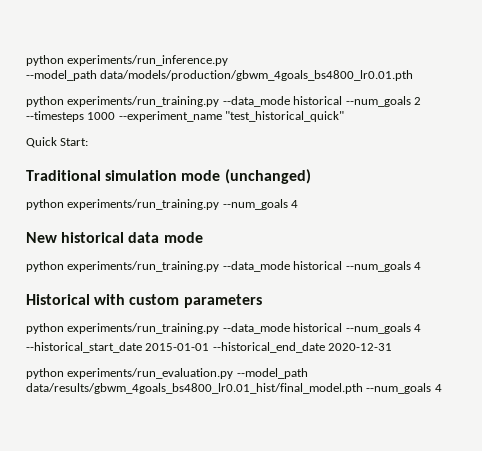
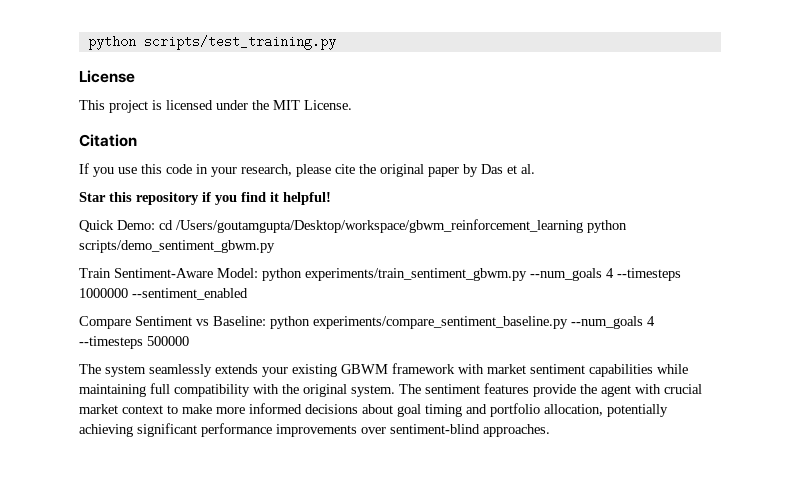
[26,55,229,66] [26,70,414,81] [26,96,421,107] [26,111,345,122] [26,137,89,148] [26,169,311,184] [26,199,299,210] [26,232,203,243] [26,261,421,272] [26,294,262,308] [26,323,421,334] [26,342,393,353] [26,368,308,379] [26,383,442,394] python experiments/run_inference.py // --model_path data/models/production/gbwm_4goals_bs4800_lr0.01.pth // python experiments/run_training.py --data_mode historical --num_goals 2 --timesteps 1000 --experiment_name "test_historical_quick" // Quick Start: // Traditional simulation mode (unchanged) // python experiments/run_training.py --num_goals 4 // New historical data mode // python experiments/run_training.py --data_mode historical --num_goals 4 // Historical with custom parameters // python experiments/run_training.py --data_mode historical --num_goals 4 // --historical_start_date 2015-01-01 --historical_end_date 2020-12-31 // python experiments/run_evaluation.py --model_path data/results/gbwm_4goals_bs4800_lr0.01_hist/final_model.pth --num_goals 4 -> [87,35,336,50] [79,70,135,83] [79,100,352,113] [79,134,137,147] [79,163,535,177] [79,192,331,205] [79,219,627,233] [79,240,275,253] [79,268,681,281] [79,288,248,300] [79,316,655,329] [79,336,189,349] [79,363,688,377] [79,383,702,397] [79,403,668,417] [79,423,550,437] python scripts/test_training.py // License // This project is licensed under the MIT License. // Citation // If you use this code in your research, please cite the original paper by Das et al. // Star this repository if you find it helpful! // Quick Demo: cd /Users/goutamgupta/Desktop/workspace/gbwm_reinforcement_learning python scripts/demo_sentiment_gbwm.py // Train Sentiment-Aware Model: python experiments/train_sentiment_gbwm.py --num_goals 4 --timesteps 1000000 --sentiment_enabled // Compare Sentiment vs Baseline: python experiments/compare_sentiment_baseline.py --num_goals 4 --timesteps 500000 // The system seamlessly extends your existing GBWM framework with market sentiment capabilities while maintaining full compatibility with the original system. The sentiment features provide the agent with crucial market context to make more informed decisions about goal timing and portfolio allocation, potentially achieving significant performance improvements over sentiment-blind approaches.

